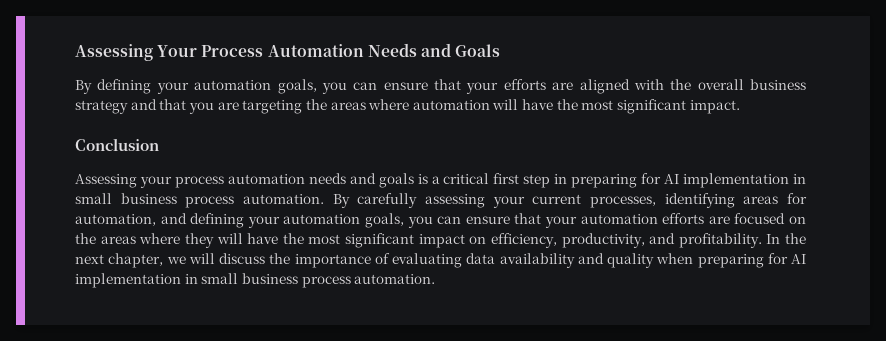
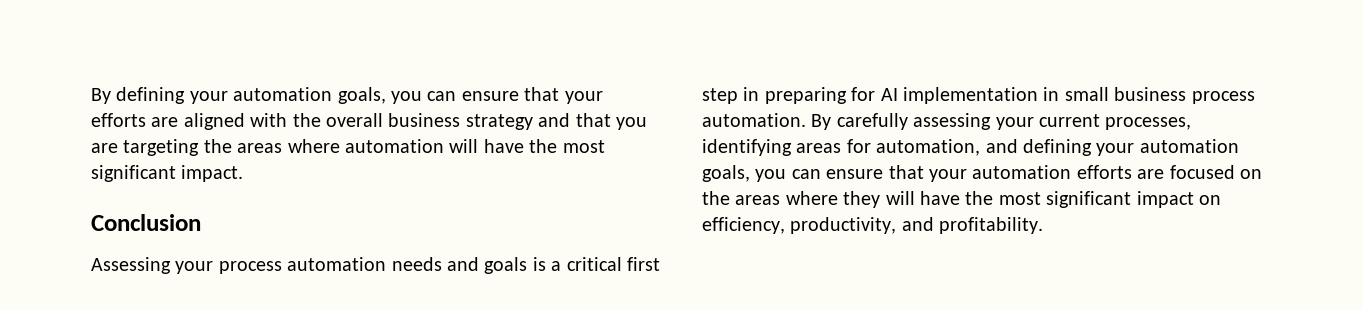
[75,43,501,61] Assessing Your Process Automation Needs and Goals // -> (91, 96) none
[766,233,806,244] [75,253,806,268] [75,273,436,288] In the next chapter, we will discuss the importance of evaluating data availability and quality when preparing for AI implementation in small business process automation. -> (1044, 225) none

